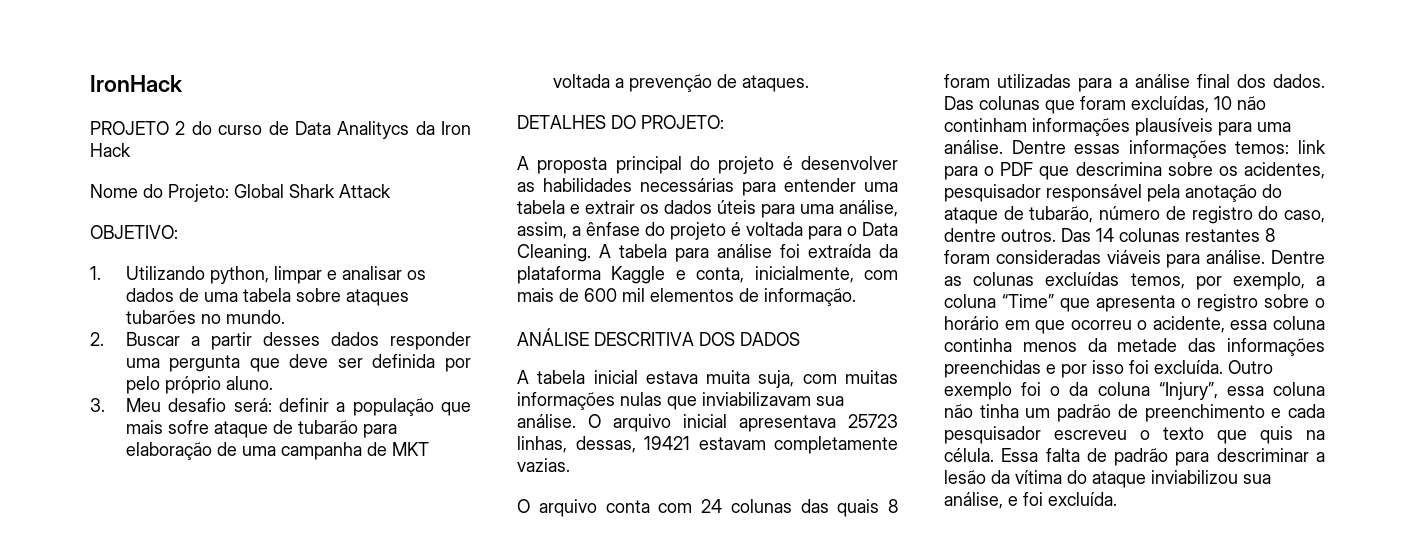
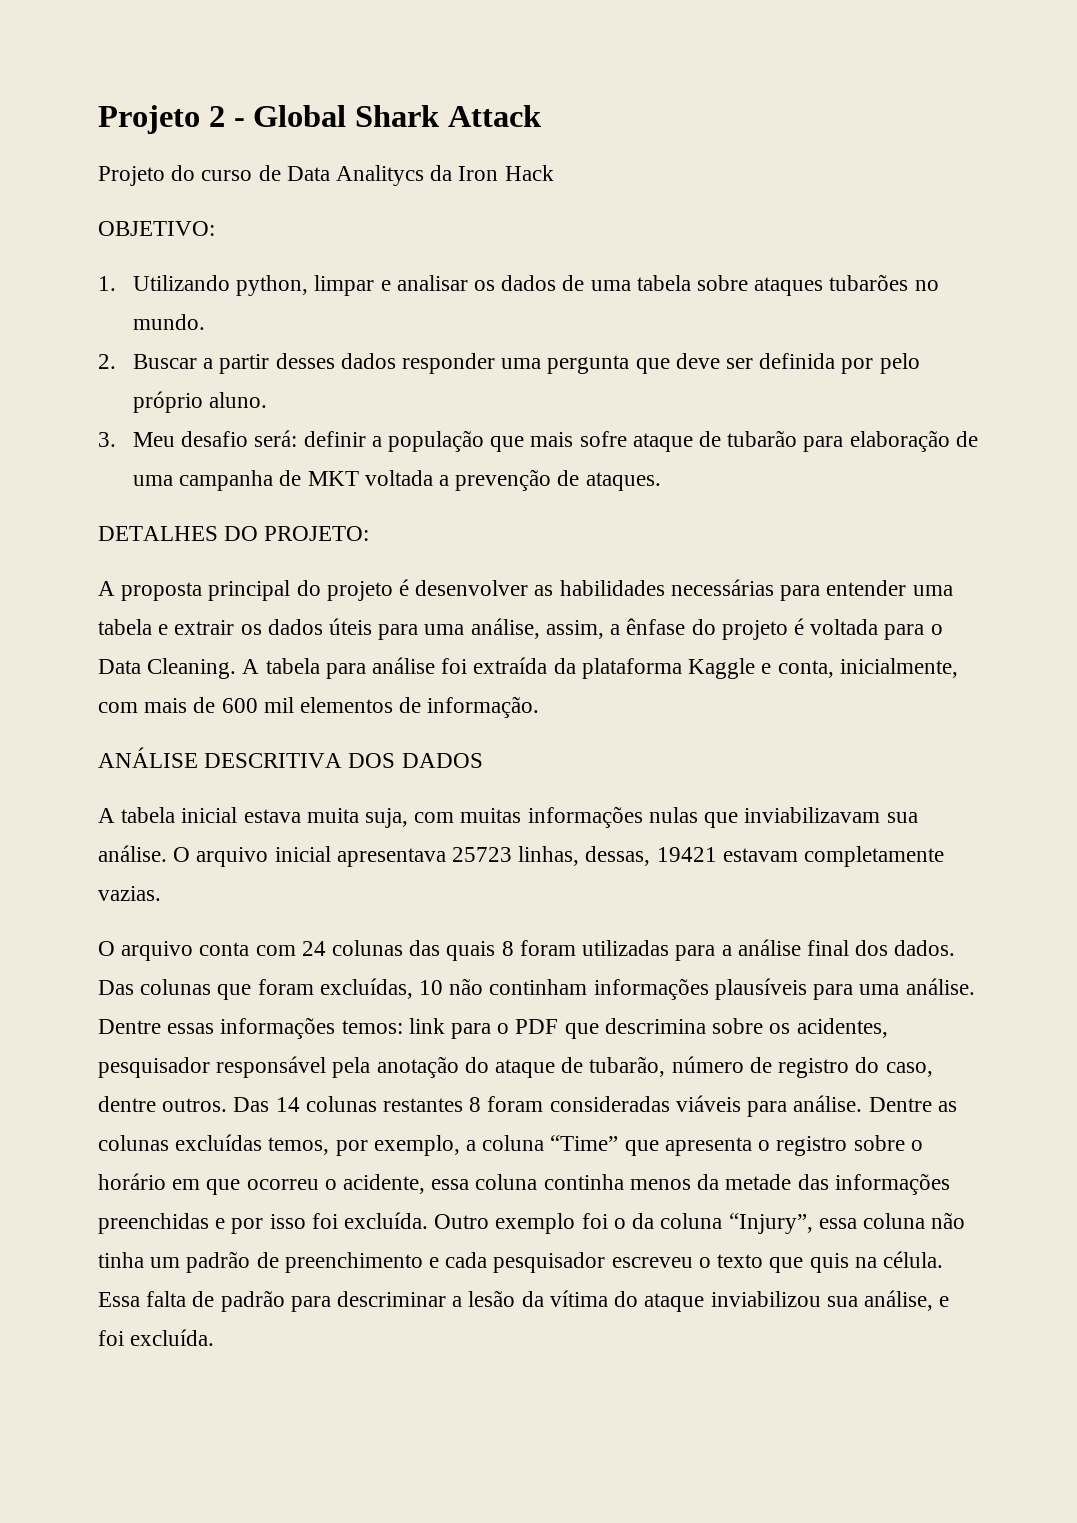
[90,75,183,92] [90,121,186,135] IronHack // PROJETO 2 -> [98,105,542,134] [98,166,165,186] Projeto 2 - Global Shark Attack // Projeto
[90,184,391,202] // Nome do Projeto: Global Shark Attack -> (554, 173) none

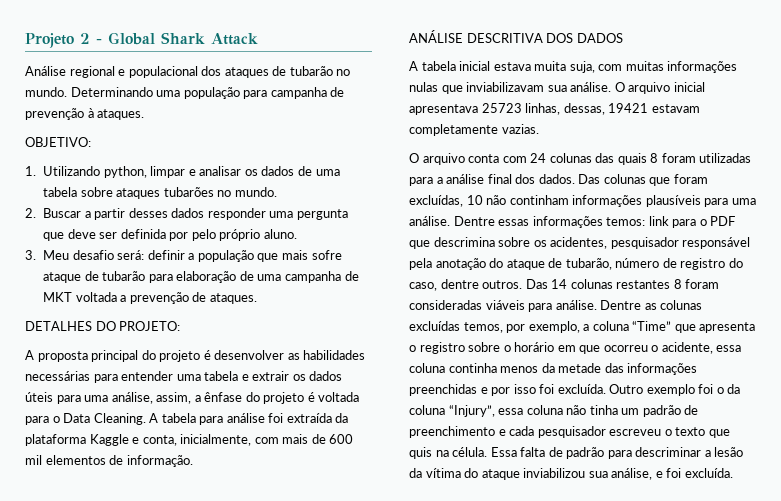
[98,165,554,186] Projeto do curso de Data Analitycs da Iron Hack -> [25,66,351,78] [25,87,345,99] [25,108,145,120] Análise regional e populacional dos ataques de tubarão no mundo. Determinando uma população para campanha de prevenção à ataques.

